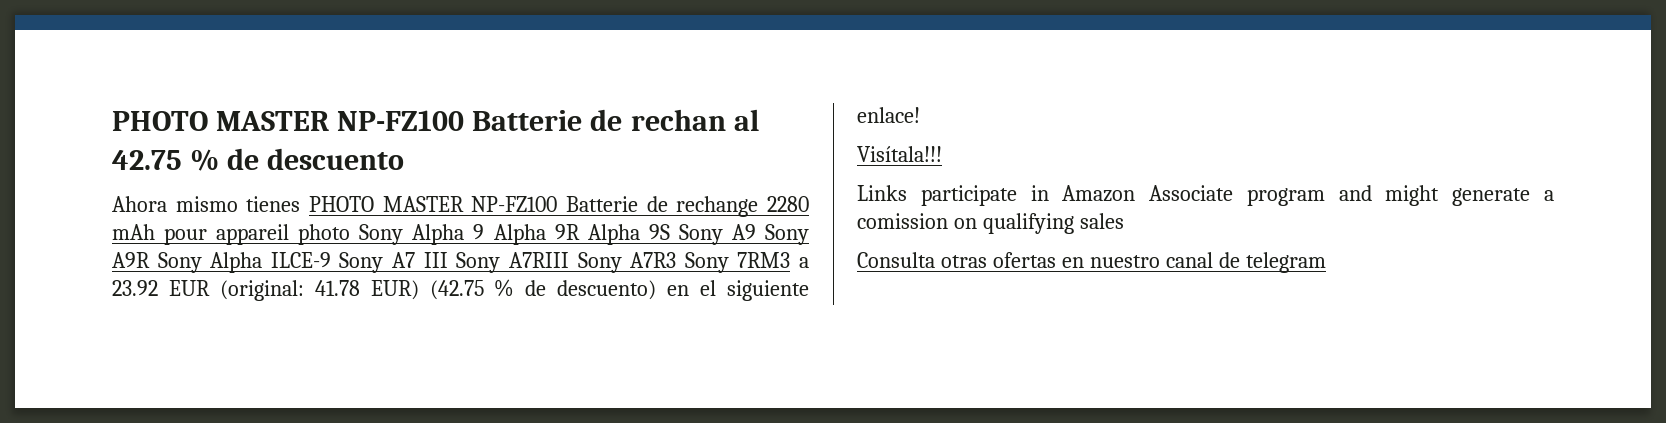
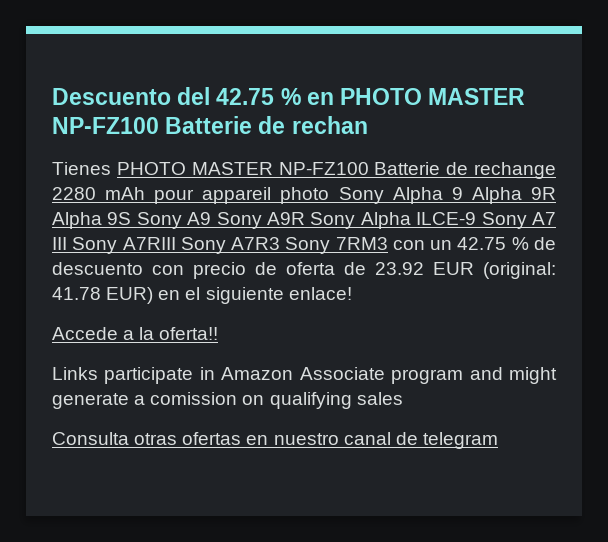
(112, 121) none -> [52,87,334,105] Descuento del 42.75 % en
[733,109,759,131] [112,148,405,171] [112,196,301,212] al 42.75 % de descuento // Ahora mismo tienes -> [52,162,111,175] // Tienes
[799,257,810,268] a -> [392,237,556,250] [52,262,366,279] con un 42.75 % de descuento con precio de oferta de
[429,279,657,300] (42.75 % de descuento) -> (154, 295) none
[857,146,942,162] Visítala!!! -> [52,327,219,340] Accede a la oferta!!

